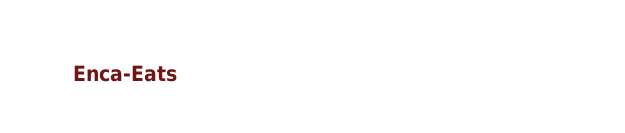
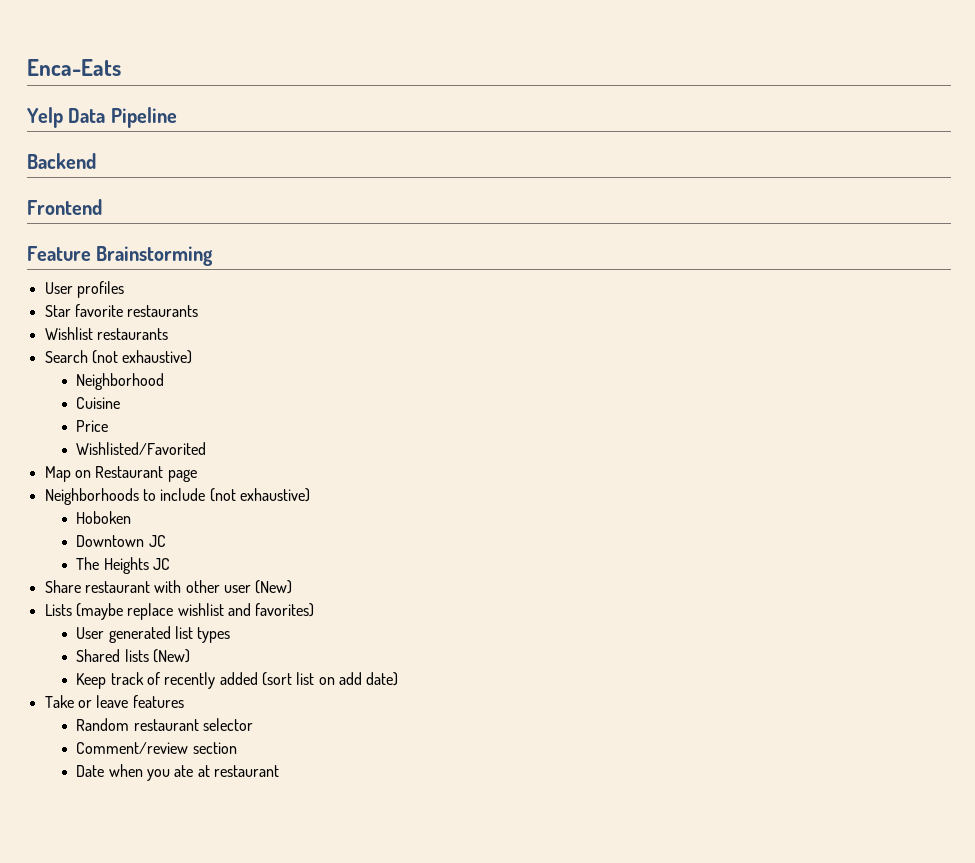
(177, 73) none -> [27,107,177,128] [27,153,96,169] [27,199,102,215] [27,246,214,266] [44,281,124,298] [44,304,199,317] [44,327,168,340] [44,350,193,364] [76,373,165,390] [76,397,121,409] [76,420,109,432] [76,442,207,455] [44,466,197,482] [44,488,310,505] [76,511,132,524] [76,535,166,547] [76,557,170,574] [44,580,293,594] [44,603,315,620] [76,626,231,643] [76,649,190,663] [76,672,399,689] [44,695,184,708] [76,718,253,731] [76,742,237,754] [76,764,279,781] // Yelp Data Pipeline // Backend // Frontend // Feature Brainstorming // User profiles // Star favorite restaurants // Wishlist restaurants // Search (not exhaustive) // Neighborhood // Cuisine // Price // Wishlisted/Favorited // Map on Restaurant page // Neighborhoods to include (not exhaustive) // Hoboken // Downtown JC // The Heights JC // Share restaurant with other user (New) // Lists (maybe replace wishlist and favorites) // User generated list types // Shared lists (New) // Keep track of recently added (sort list on add date) // Take or leave features // Random restaurant selector // Comment/review section // Date when you ate at restaurant

